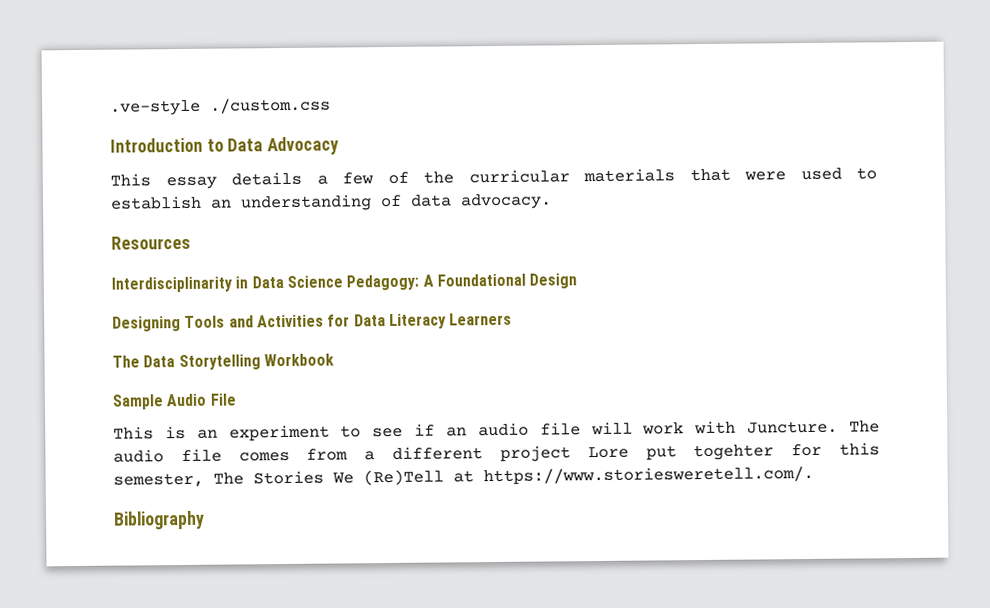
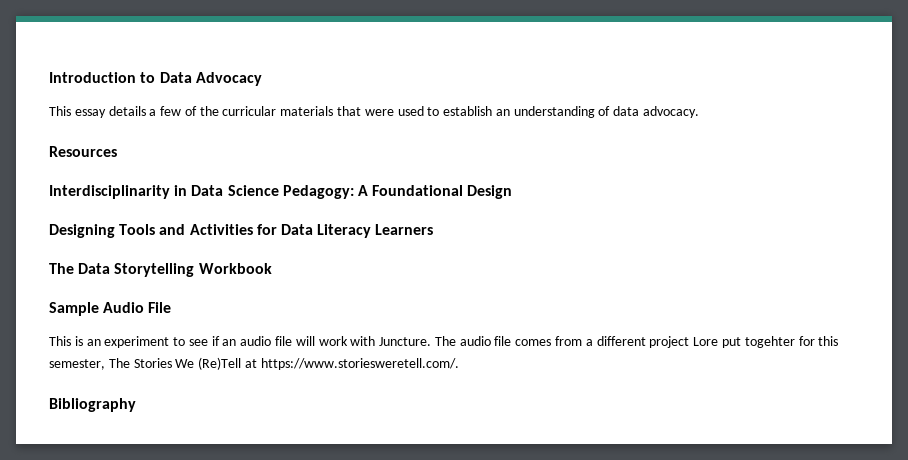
[110,97,331,116] .ve-style ./custom.css // -> (49, 77) none

